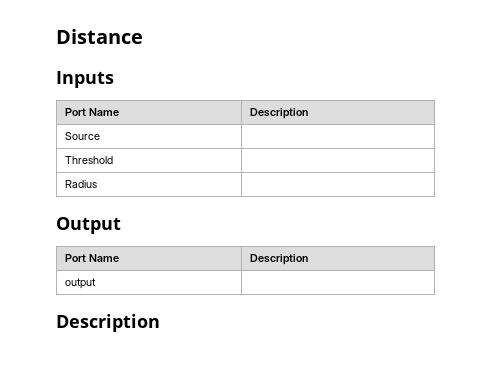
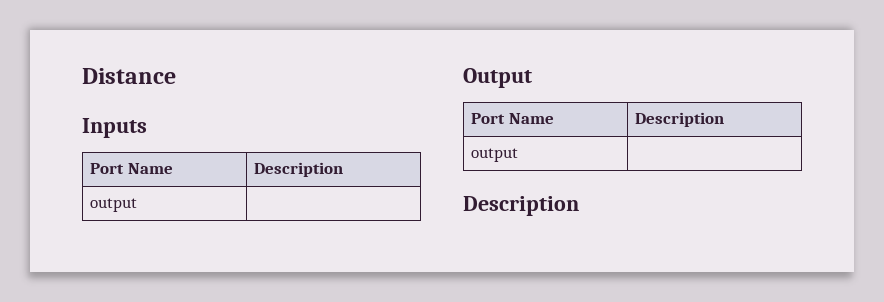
[65,132,101,140] [65,156,114,164] [65,180,98,188] Source | // Threshold | // Radius -> [90,198,138,212] output

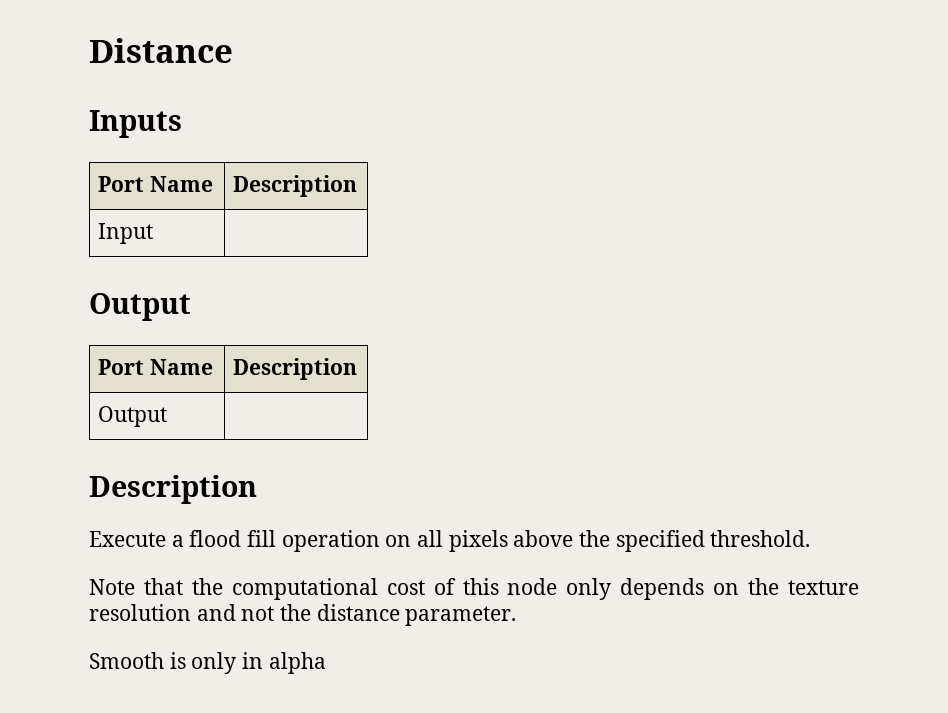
[90,198,138,212] output -> [97,223,153,244] Input
[471,148,519,162] [463,196,579,216] output | // Description -> [97,406,167,427] [89,475,257,504] [89,530,811,552] [89,578,859,600] [89,604,517,626] [89,652,326,674] Output | // Description // Execute a flood fill operation on all pixels above the specified threshold. // Note that the computational cost of this node only depends on the texture resolution and not the distance parameter. // Smooth is only in alpha

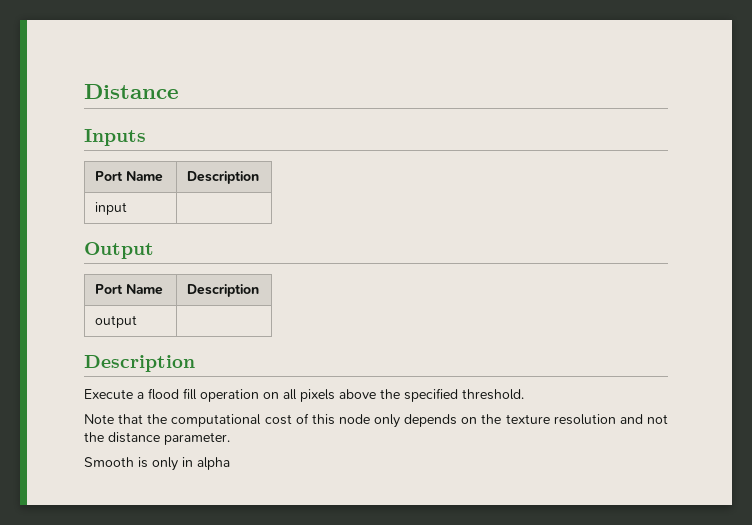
[97,223,153,244] Input -> [95,202,128,215] input
[97,406,167,427] Output -> [95,315,138,328] output

